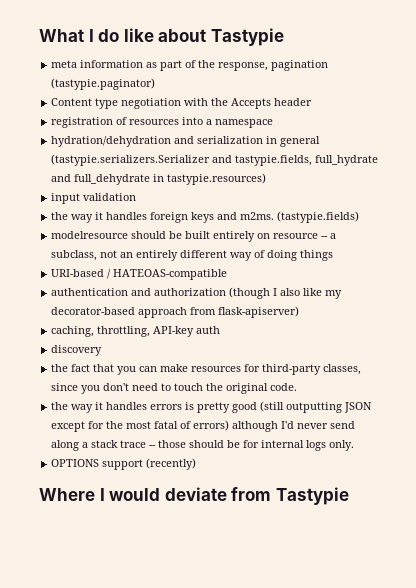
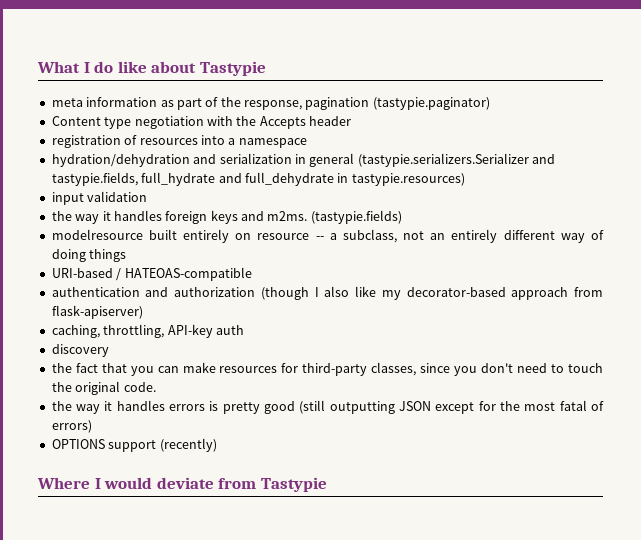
[131,231,183,239] should be -> (143, 234) none
[232,421,356,432] [51,440,355,451] although I'd never send along a stack trace -- those should be for internal logs only. -> (92, 426) none

